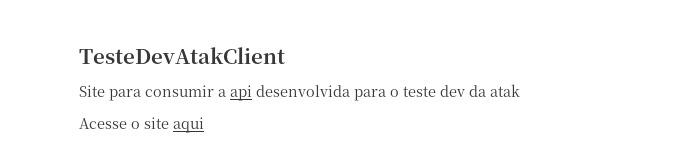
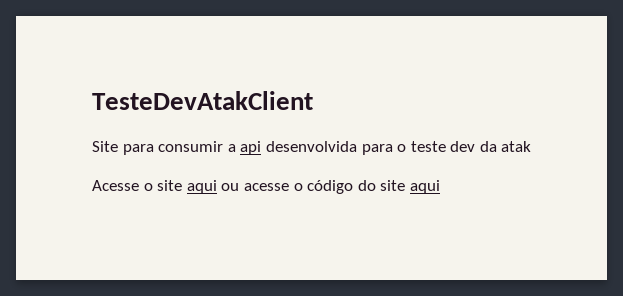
(204, 125) none -> [221,180,440,194] ou acesse o código do site aqui

